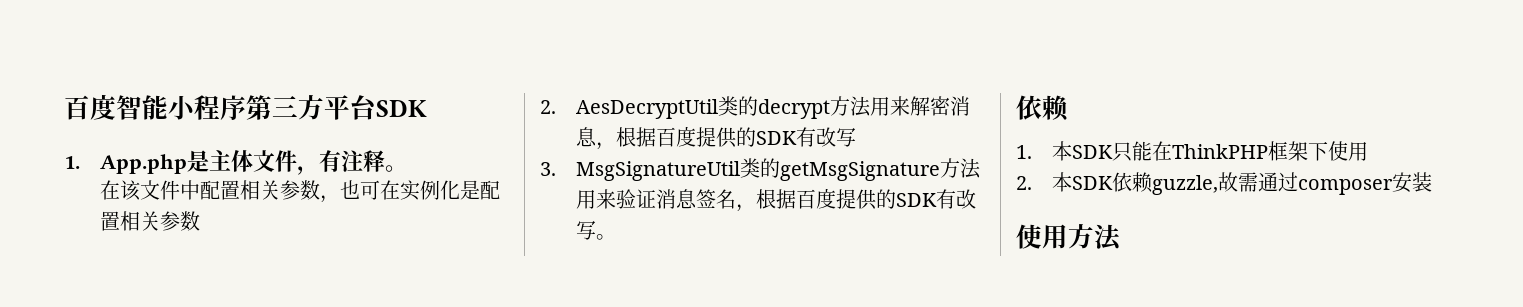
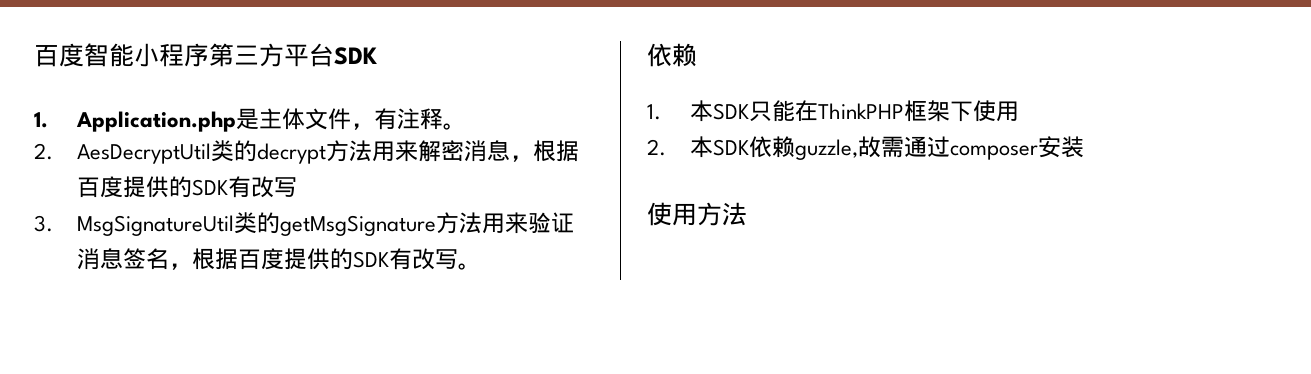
[99,154,187,174] App.php -> [76,111,237,132] Application.php
[99,180,500,203] [99,211,200,231] // 在该文件中配置相关参数，也可在实例化是配置相关参数 -> (467, 126) none

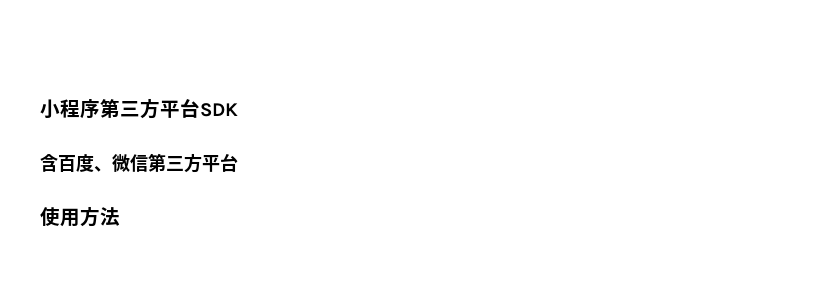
[34,43,134,67] 百度智能 -> (40, 109) none
[34,108,467,132] [34,140,580,164] [77,176,298,198] [34,212,575,236] [77,248,482,270] [647,43,697,67] [647,100,1020,122] [647,136,1085,160] 1. Application.php是主体文件，有注释。 // 2. AesDecryptUtil类的decrypt方法用来解密消息，根据百度提供的SDK有改写 // 3. MsgSignatureUtil类的getMsgSignature方法用来验证消息签名，根据百度提供的SDK有改写。 // 依赖 // 1.本SDK只能在ThinkPHP框架下使用 // 2.本SDK依赖guzzle,故需通过composer安装 -> [40,153,238,173] 含百度、微信第三方平台

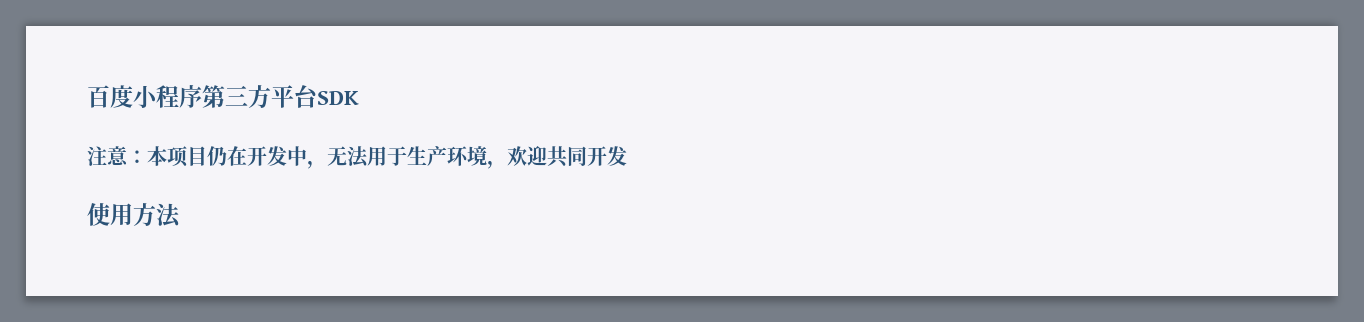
(40, 109) none -> [87,85,133,108] 百度
[40,153,238,173] 含百度、微信第三方平台 -> [87,146,627,169] 注意：本项目仍在开发中，无法用于生产环境，欢迎共同开发

